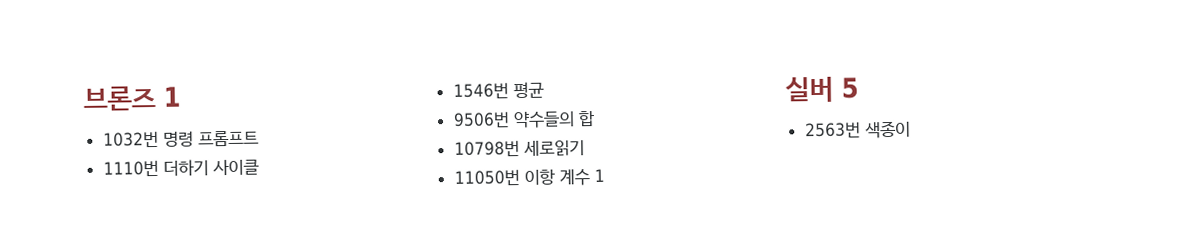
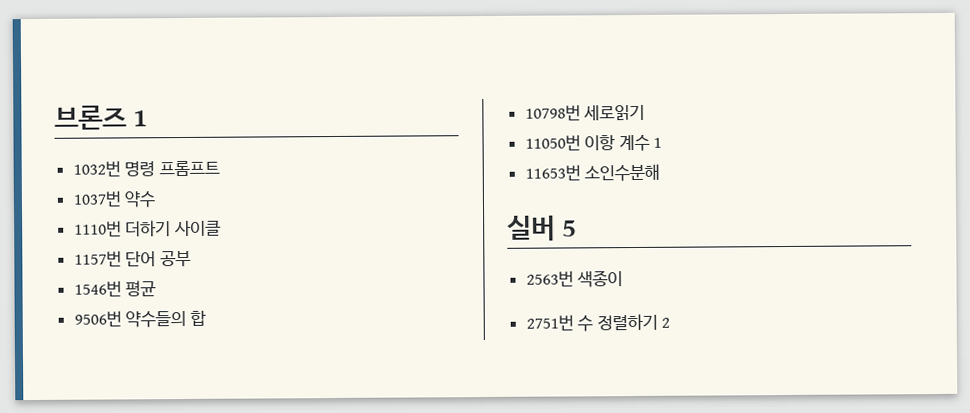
(259, 138) none -> [72,190,156,208] // 1037번 약수
(259, 167) none -> [73,250,191,268] // 1157번 단어 공부
(605, 175) none -> [524,163,661,182] // 11653번 소인수분해
(911, 129) none -> [525,313,671,332] // 2751번 수 정렬하기 2

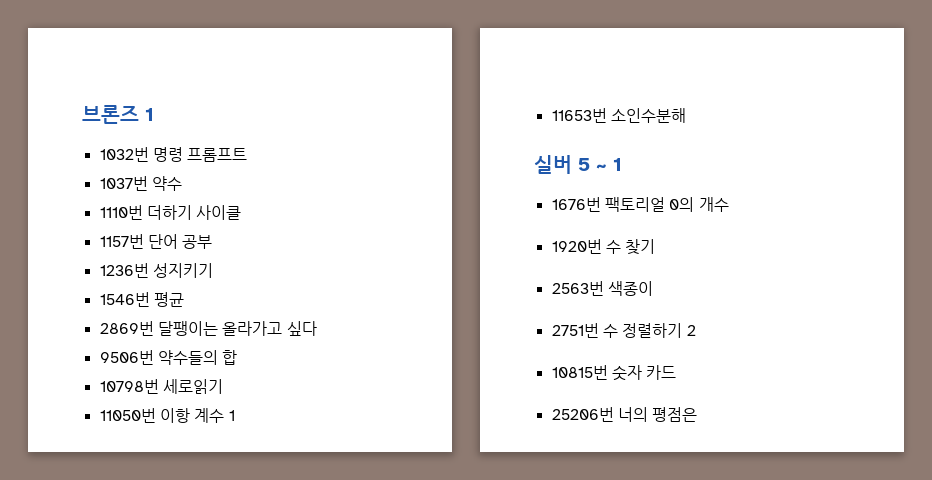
(191, 259) none -> [99,263,213,278] // 1236번 성지키기
(157, 288) none -> [99,321,317,336] // 2869번 달팽이는 올라가고 싶다
(578, 228) none -> [596,158,622,171] [551,197,729,212] [551,239,656,255] ~ 1 // 1676번 팩토리얼 0의 개수 // 1920번 수 찾기
(671, 322) none -> [551,365,677,381] [551,407,698,422] // 10815번 숫자 카드 // 25206번 너의 평점은

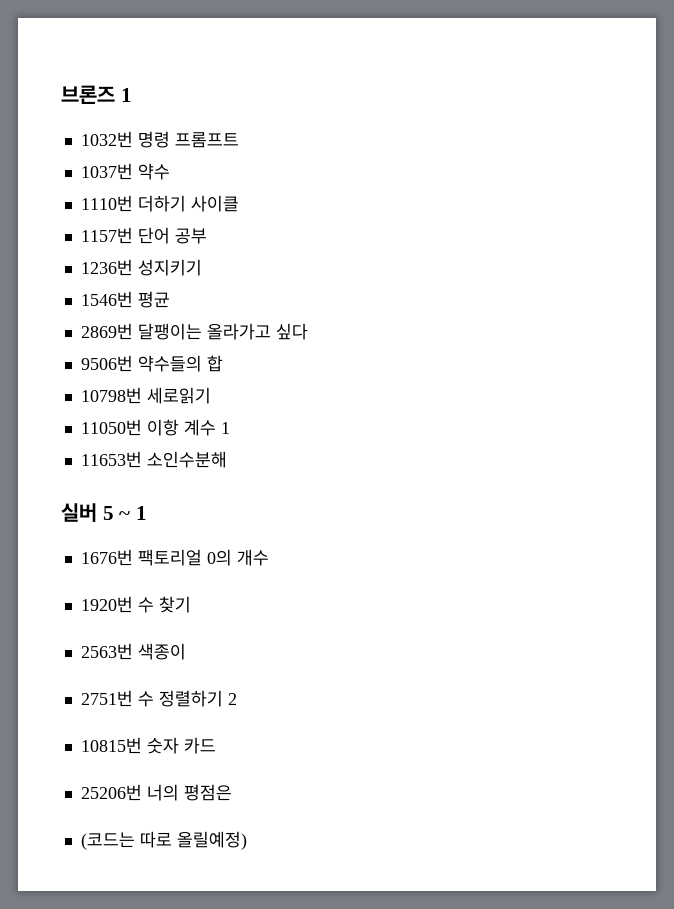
(698, 414) none -> [80,831,247,850] // (코드는 따로 올릴예정)

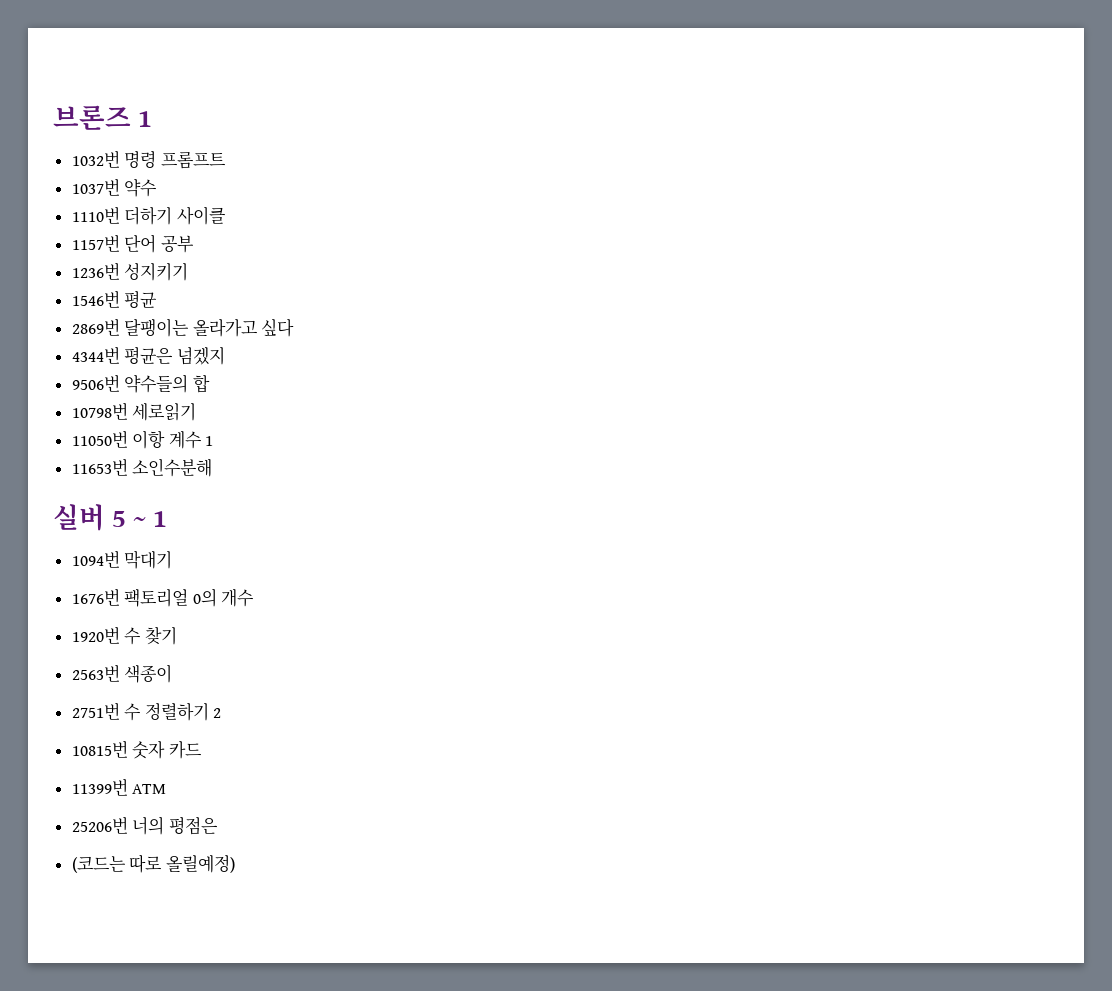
(308, 331) none -> [71,346,225,365] // 4344번 평균은 넘겠지
(148, 513) none -> [71,550,173,569] // 1094번 막대기
(216, 745) none -> [71,778,167,796] // 11399번 ATM

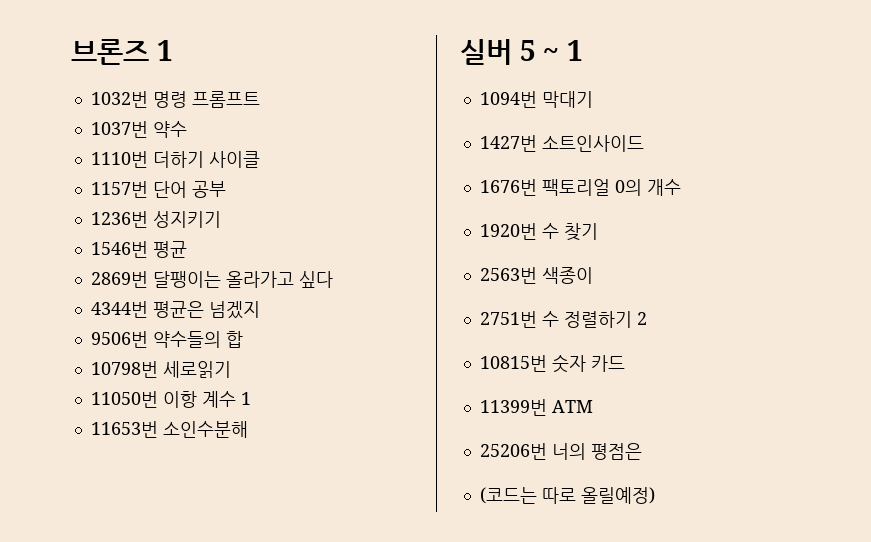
(173, 559) none -> [479,135,644,152] // 1427번 소트인사이드

